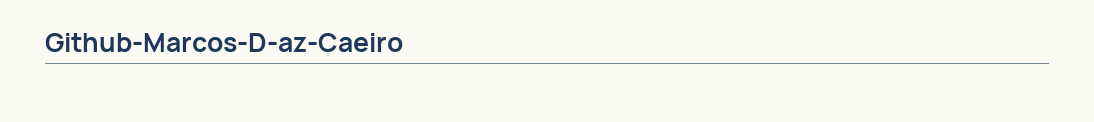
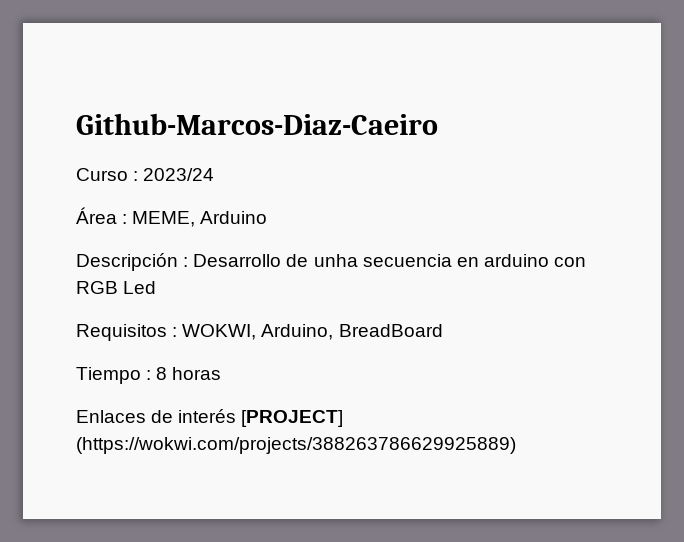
[45,33,403,52] Github-Marcos-D-az-Caeiro -> [76,113,438,135] [76,168,215,181] [76,207,268,227] [76,253,587,271] [76,281,157,294] [76,324,443,341] [76,367,222,384] [76,409,344,427] [76,437,516,454] Github-Marcos-Diaz-Caeiro // Curso : 2023/24 // Área : MEME, Arduino // Descripción : Desarrollo de unha secuencia en arduino con RGB Led // Requisitos : WOKWI, Arduino, BreadBoard // Tiempo : 8 horas // Enlaces de interés [PROJECT] (https://wokwi.com/projects/388263786629925889)

